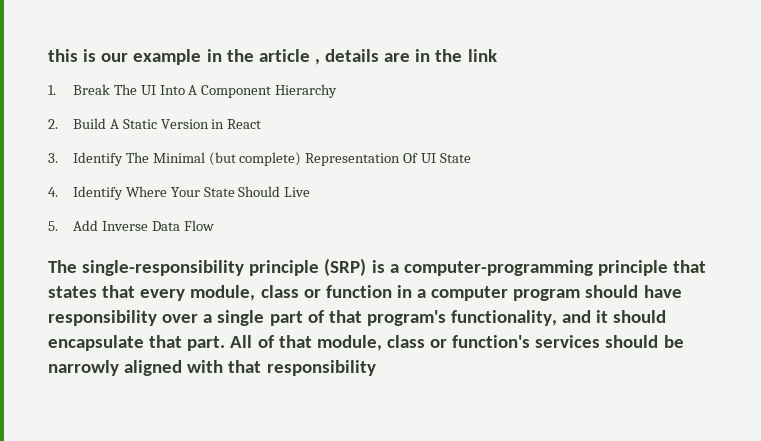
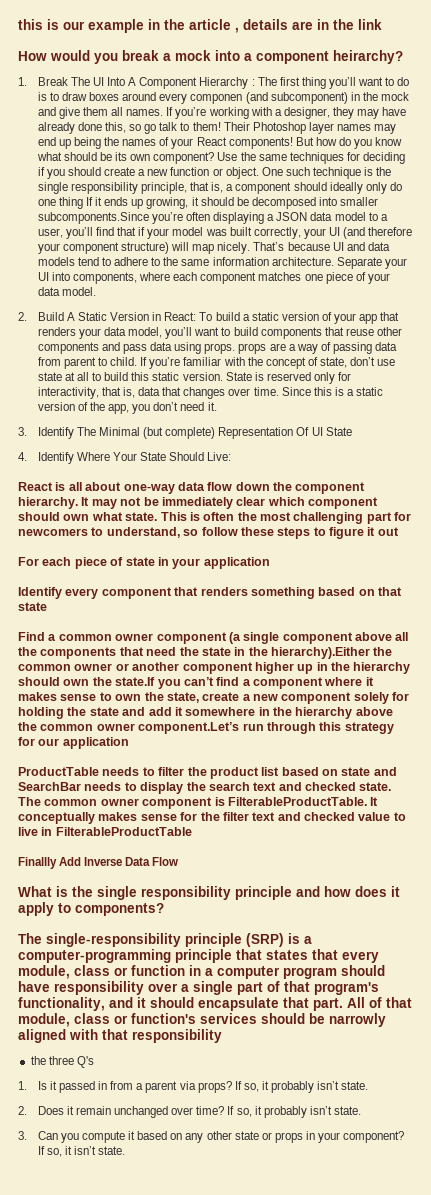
(497, 55) none -> [18,50,403,64] // How would you break a mock into a component heirarchy?
(338, 91) none -> [251,77,410,89] [37,92,409,104] [37,107,407,119] [37,122,397,134] [37,137,403,149] [36,152,405,164] [37,167,392,179] [37,182,402,194] [37,197,379,209] [37,212,388,224] [37,227,413,239] [37,242,390,254] [37,257,407,269] [37,272,390,284] [37,287,96,296] : The first thing you’ll want to do is to draw boxes around every componen (and subcomponent) in the mock and give them all names. If you’re working with a designer, they may have already done this, so go talk to them! Their Photoshop layer names may end up being the names of your React components! But how do you know what should be its own component? Use the same techniques for deciding if you should create a new function or object. One such technique is the single responsibility principle, that is, a component should ideally only do one thing If it ends up growing, it should be decomposed into smaller subcomponents.Since you’re often displaying a JSON data model to a user, you’ll find that if your model was built correctly, your UI (and therefore your component structure) will map nicely. That’s because UI and data models tend to adhere to the same information architecture. Separate your UI into components, where each component matches one piece of your data model.
[227,119,262,129] React -> [164,312,400,324] [37,327,402,339] [37,342,398,354] [37,357,396,369] [37,372,352,384] [37,387,384,399] [37,402,217,414] React: To build a static version of your app that renders your data model, you’ll want to build components that reuse other components and pass data using props. props are a way of passing data from parent to child. If you’re familiar with the concept of state, don’t use state at all to build this static version. State is reserved only for interactivity, that is, data that changes over time. Since this is a static version of the app, you don’t need it.
[284,187,311,197] [48,220,214,231] Live // 5. Add Inverse Data Flow -> [207,452,232,461] [18,482,366,494] [18,497,378,509] [18,512,412,524] [18,527,399,539] [18,557,270,569] [18,587,402,599] [18,602,47,611] [18,632,409,644] [18,647,393,659] [18,662,411,674] [18,677,374,689] [18,692,410,704] [18,707,393,719] [18,722,394,734] [18,737,129,749] [18,767,397,779] [18,782,392,794] [18,797,379,809] [18,812,406,824] [18,827,192,836] [18,857,179,869] [18,886,400,900] [18,902,164,916] Live: // React is all about one-way data flow down the component hierarchy. It may not be immediately clear which component should own what state. This is often the most challenging part for newcomers to understand, so follow these steps to figure it out // For each piece of state in your application // Identify every component that renders something based on that state // Find a common owner component (a single component above all the components that need the state in the hierarchy).Either the common owner or another component higher up in the hierarchy should own the state.If you can’t find a component where it makes sense to own the state, create a new component solely for holding the state and add it somewhere in the hierarchy above the common owner component.Let’s run through this strategy for our application // ProductTable needs to filter the product list based on state and SearchBar needs to display the search text and checked state. The common owner component is FilterableProductTable. It conceptually makes sense for the filter text and checked value to live in FilterableProductTable // Finallly Add Inverse Data Flow // What is the single responsibility principle and how does it apply to components?
(376, 368) none -> [30,1056,94,1068] [18,1081,369,1093] [18,1106,361,1118] [18,1131,405,1143] [37,1146,126,1157] // the three Q's // 1. Is it passed in from a parent via props? If so, it probably isn’t state. // 2. Does it remain unchanged over time? If so, it probably isn’t state. // 3. Can you compute it based on any other state or props in your component? If so, it isn’t state.

